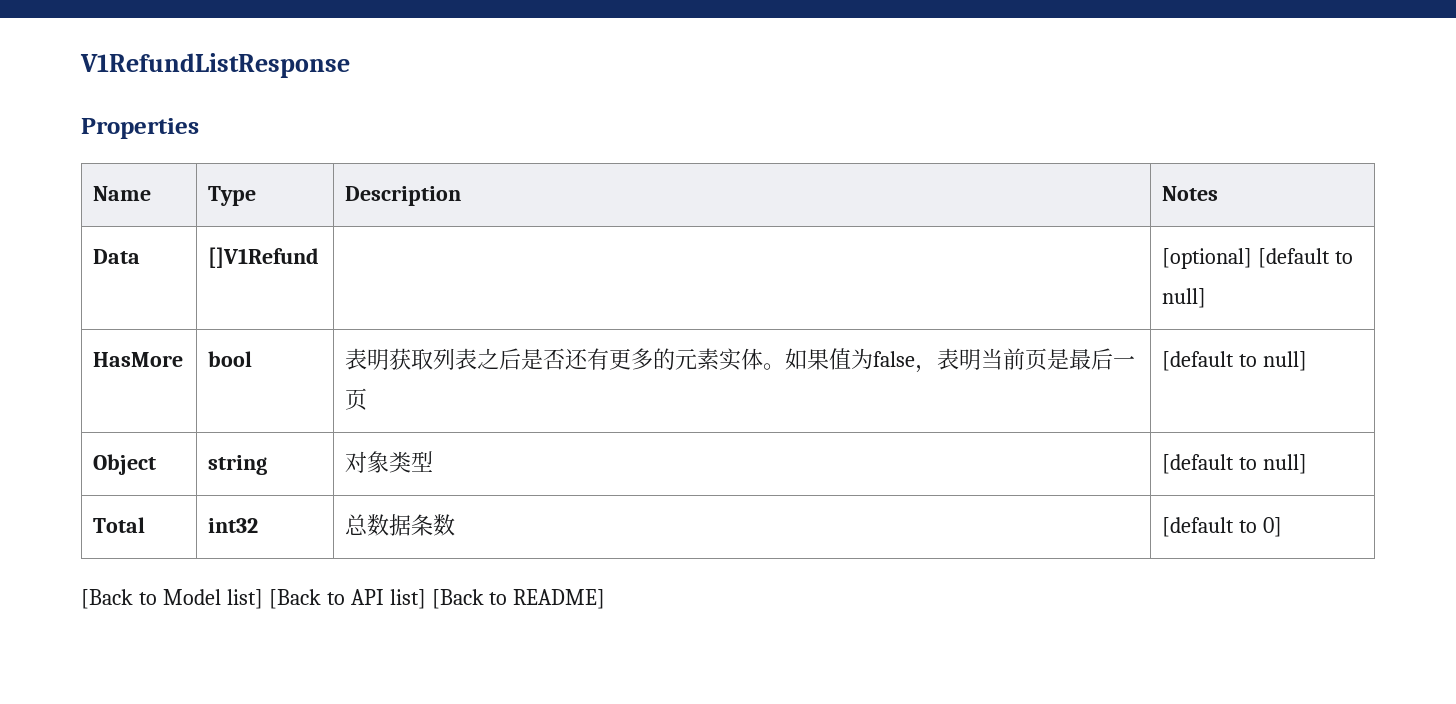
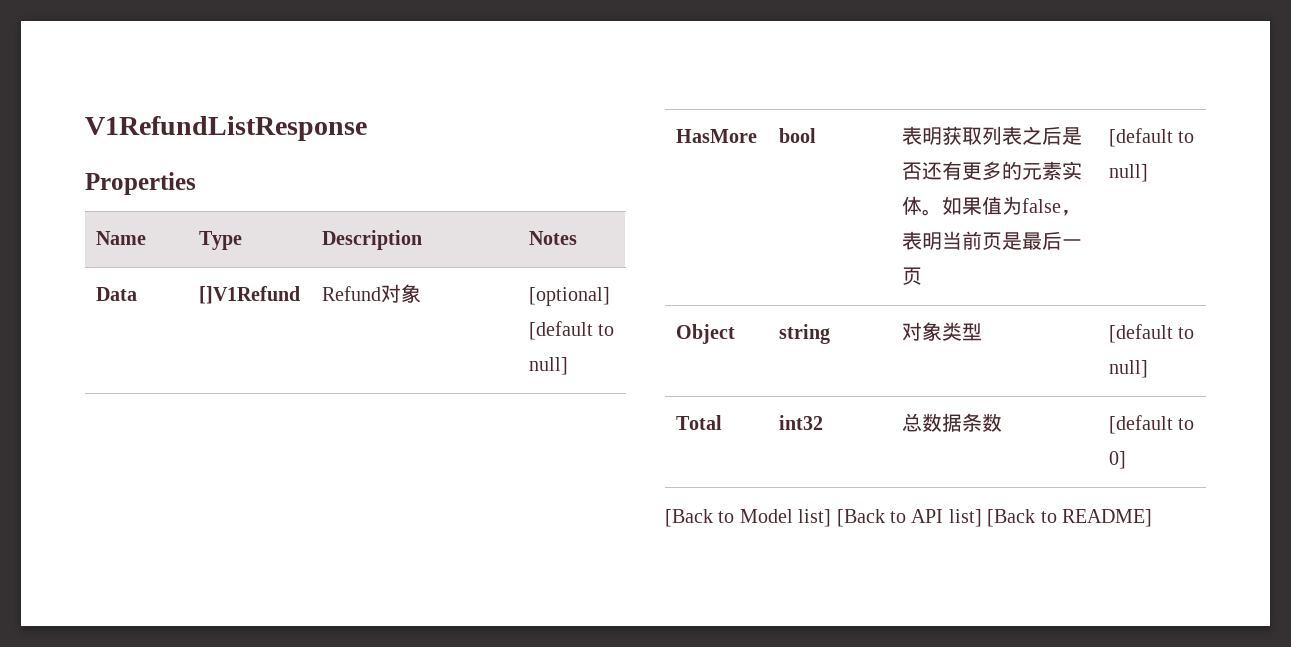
(320, 257) none -> [321,284,421,303] Refund对象

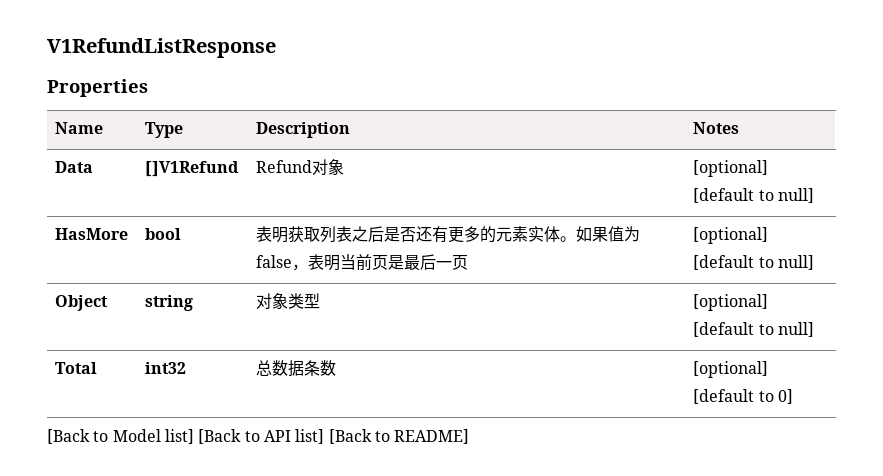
(922, 276) none -> [693,227,769,244] [optional]
(982, 332) none -> [693,294,769,311] [optional]
(1002, 422) none -> [693,361,769,378] [optional]

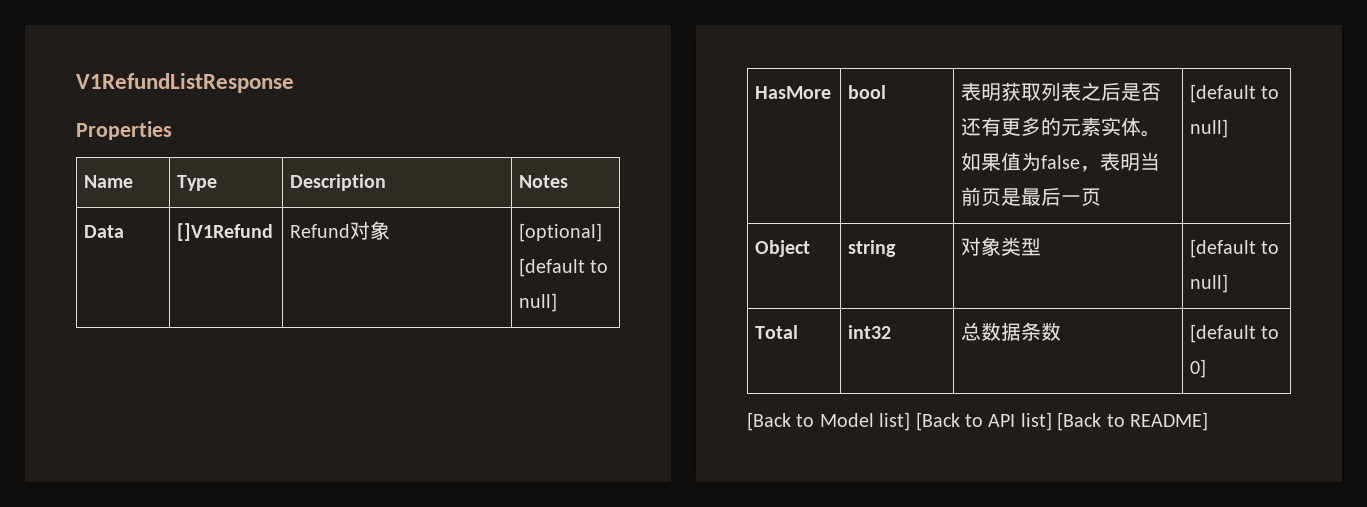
[693,227,769,244] [optional] -> (1102, 197) none
[693,294,769,311] [optional] -> (1042, 247) none
[693,361,769,378] [optional] -> (1062, 331) none

